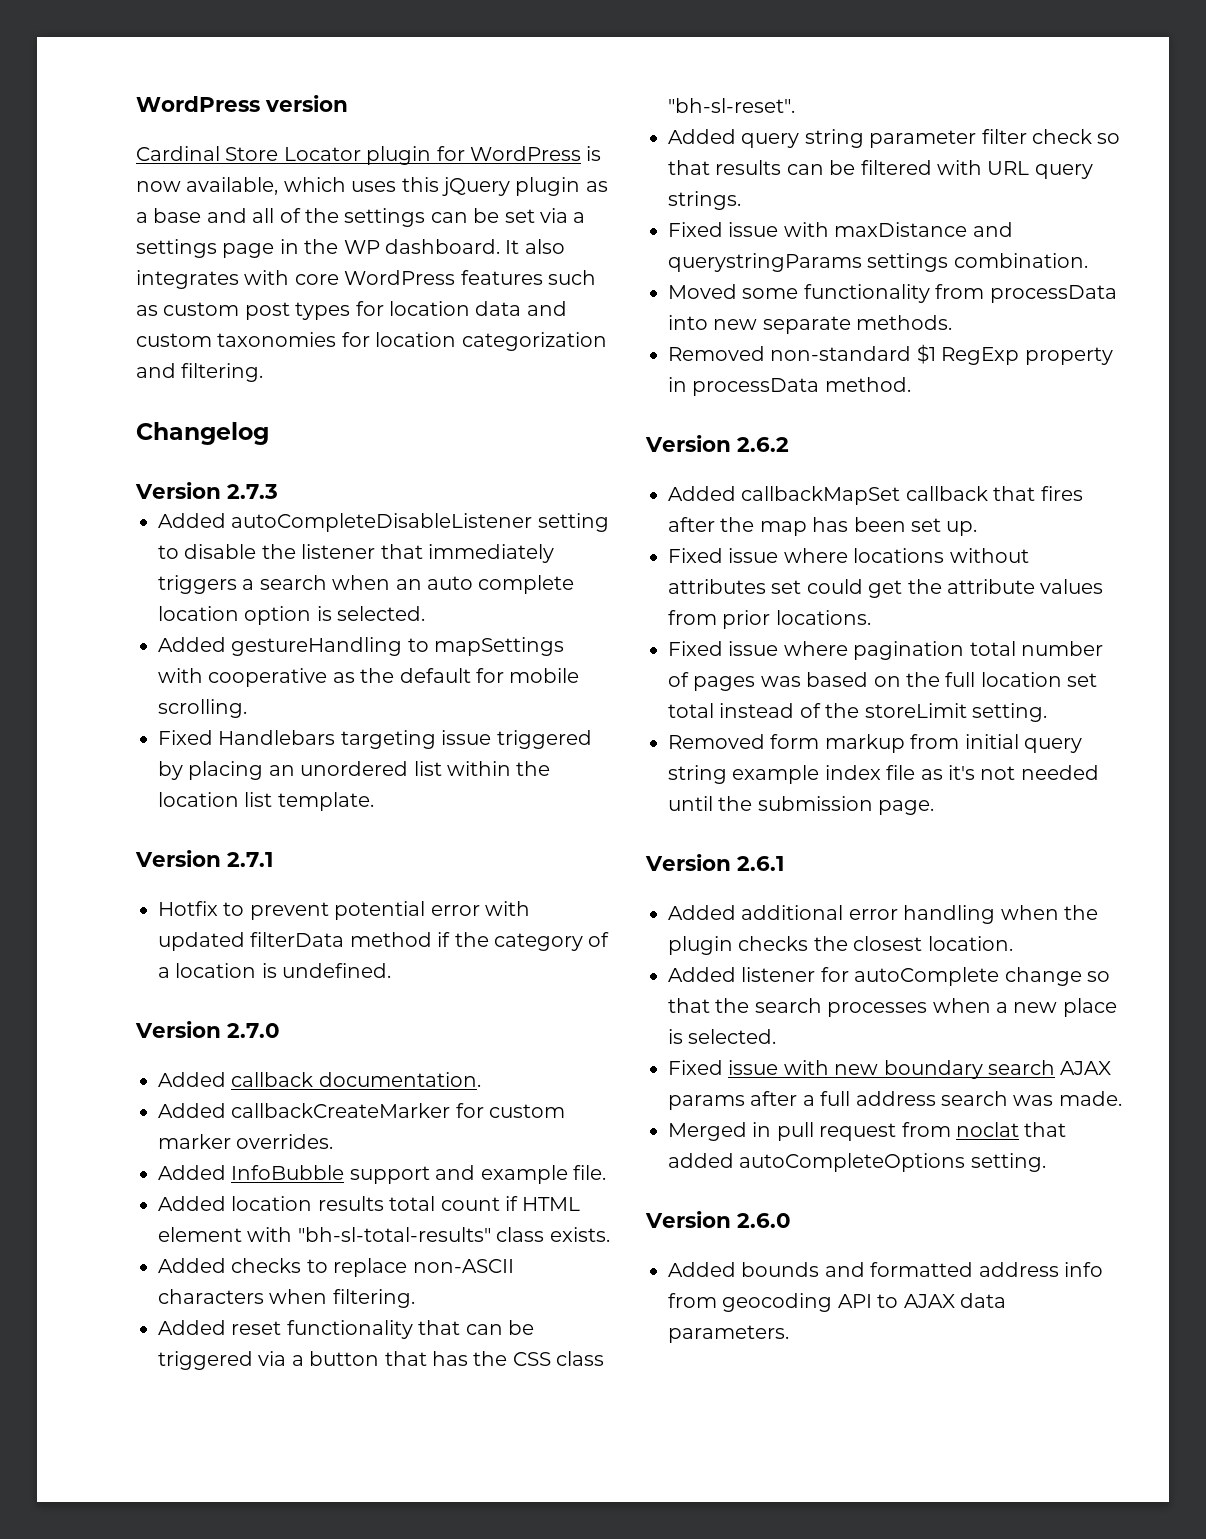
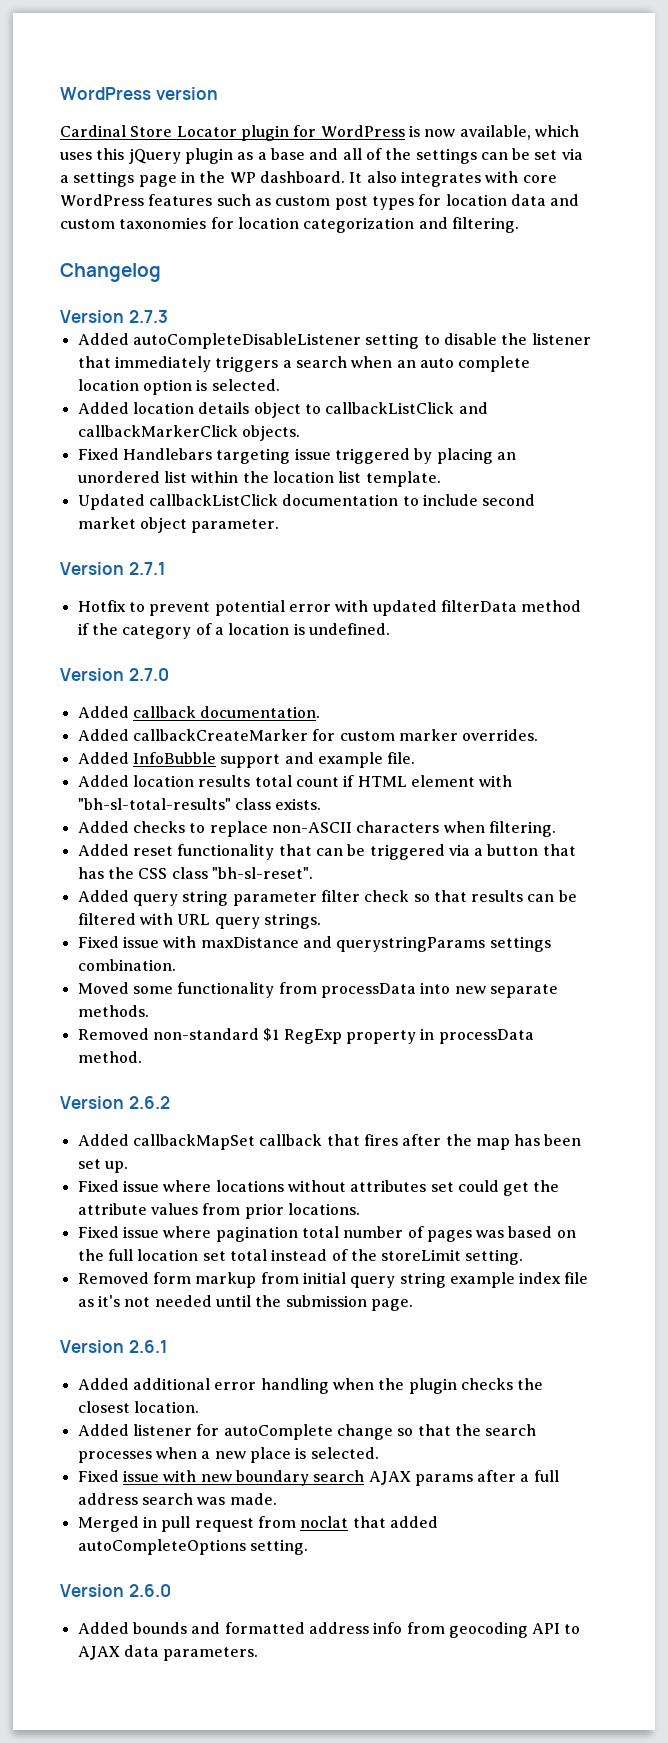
[231,637,565,656] [158,668,580,687] [158,699,247,718] gestureHandling to mapSettings with cooperative as the default for mobile scrolling. -> [132,402,488,418] [77,425,300,441] location details object to callbackListClick and callbackMarkerClick objects.
(374, 801) none -> [77,494,536,510] [77,517,280,533] // Updated callbackListClick documentation to include second market object parameter.

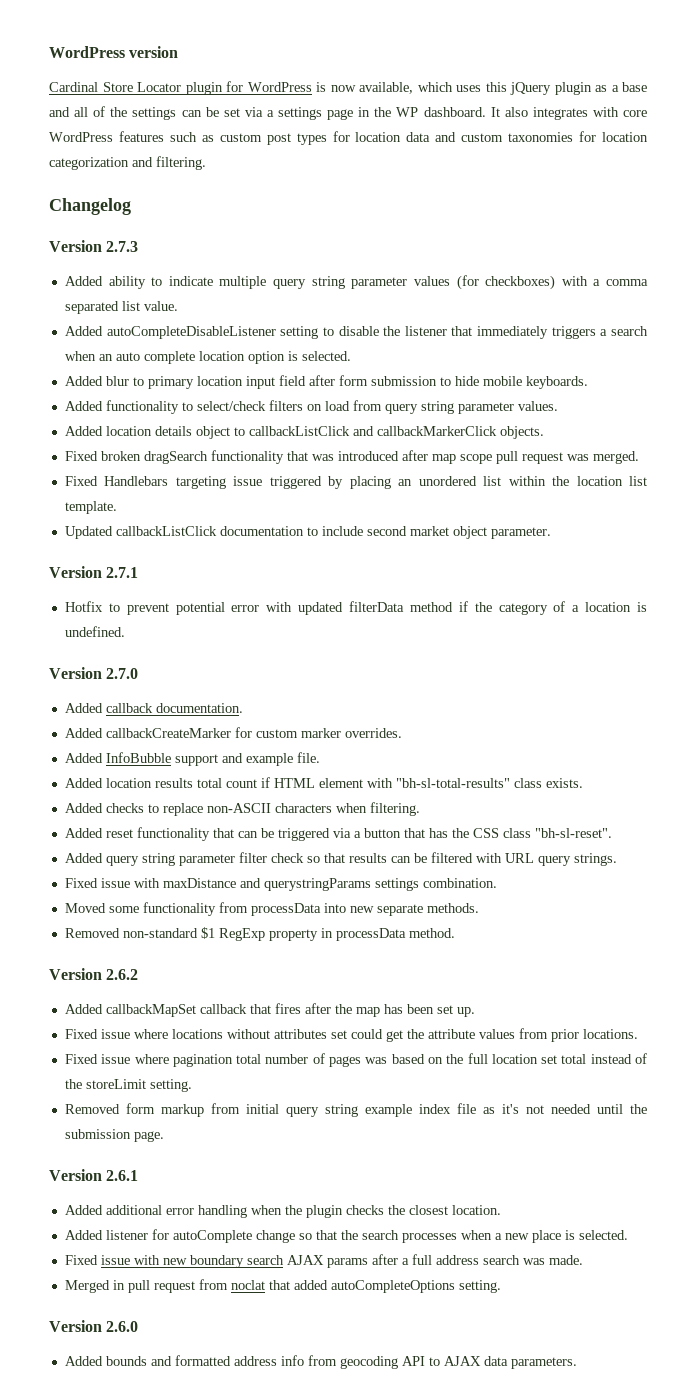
(168, 316) none -> [64,275,648,290] [64,301,178,314] // Added ability to indicate multiple query string parameter values (for checkboxes) with a comma separated list value.
(280, 385) none -> [64,375,588,389] [64,400,558,414] // Added blur to primary location input field after form submission to hide mobile keyboards. // Added functionality to select/check filters on load from query string parameter values.
(300, 433) none -> [64,450,639,464] // Fixed broken dragSearch functionality that was introduced after map scope pull request was merged.

